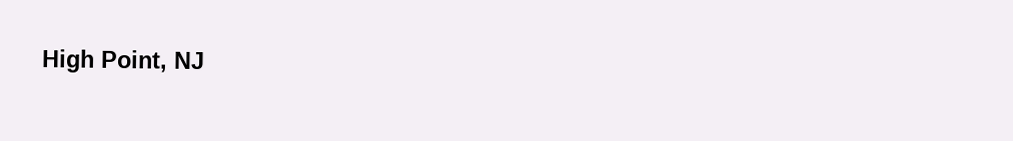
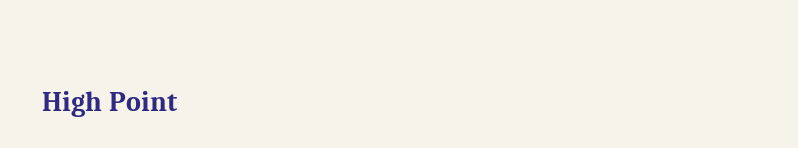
[100,49,205,73] Point, NJ -> [109,91,179,111] Point

